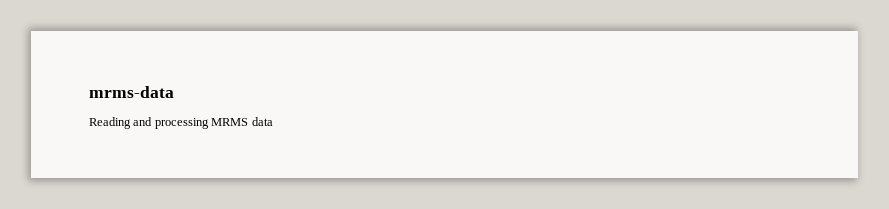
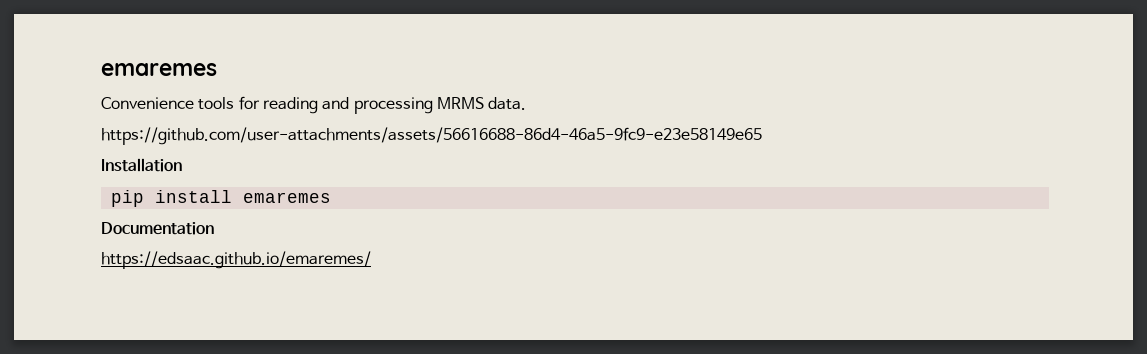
[89,86,174,98] [89,117,273,129] mrms-data // Reading and processing MRMS data -> [101,63,217,76] [101,96,527,114] [101,127,762,145] [101,158,182,172] [110,190,331,207] [101,222,214,235] [101,251,371,269] emaremes // Convenience tools for reading and processing MRMS data. // https://github.com/user-attachments/assets/56616688-86d4-46a5-9fc9-e23e58149e65 // Installation // pip install emaremes // Documentation // https://edsaac.github.io/emaremes/

